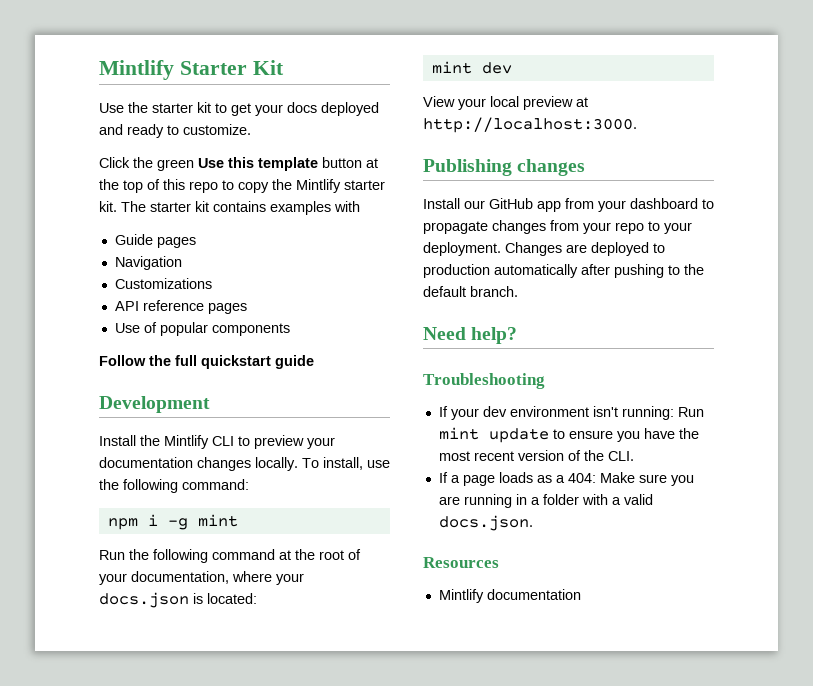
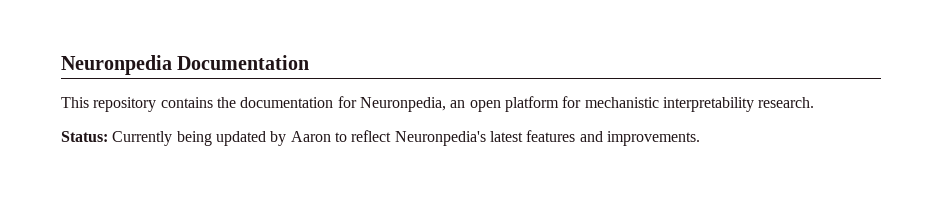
[99,60,284,80] [99,102,379,116] [99,124,251,138] [99,157,378,171] [99,179,385,193] [99,201,360,215] [114,234,196,248] [114,256,182,270] [114,278,212,289] [114,300,247,314] [114,322,290,336] [99,355,314,369] [99,396,210,413] [99,435,335,449] [99,457,390,471] [99,479,249,493] [107,514,238,530] [99,549,361,563] [99,571,304,585] [99,592,257,608] [431,61,512,74] [423,96,588,110] [423,117,637,133] [423,159,586,176] [423,198,714,212] [423,220,692,234] [423,242,665,256] [423,264,704,278] [423,286,518,297] [423,327,518,344] [423,373,545,389] [438,406,704,420] [438,427,699,443] [438,450,634,461] [438,472,694,486] [438,494,653,508] [438,515,533,531] [423,557,499,568] [438,589,581,603] Mintlify Starter Kit // Use the starter kit to get your docs deployed and ready to customize. // Click the green Use this template button at the top of this repo to copy the Mintlify starter kit. The starter kit contains examples with // Guide pages // Navigation // Customizations // API reference pages // Use of popular components // Follow the full quickstart guide // Development // Install the Mintlify CLI to preview your documentation changes locally. To install, use the following command: // npm i -g mint // Run the following command at the root of your documentation, where your docs.json is located: // mint dev // View your local preview at http://localhost:3000. // Publishing changes // Install our GitHub app from your dashboard to propagate changes from your repo to your deployment. Changes are deployed to production automatically after pushing to the default branch. // Need help? // Troubleshooting // If your dev environment isn't running: Run mint update to ensure you have the most recent version of the CLI. // If a page loads as a 404: Make sure you are running in a folder with a valid docs.json. // Resources // Mintlify documentation -> [61,55,310,75] [61,96,815,112] [61,130,700,146] Neuronpedia Documentation // This repository contains the documentation for Neuronpedia, an open platform for mechanistic interpretability research. // Status: Currently being updated by Aaron to reflect Neuronpedia's latest features and improvements.

